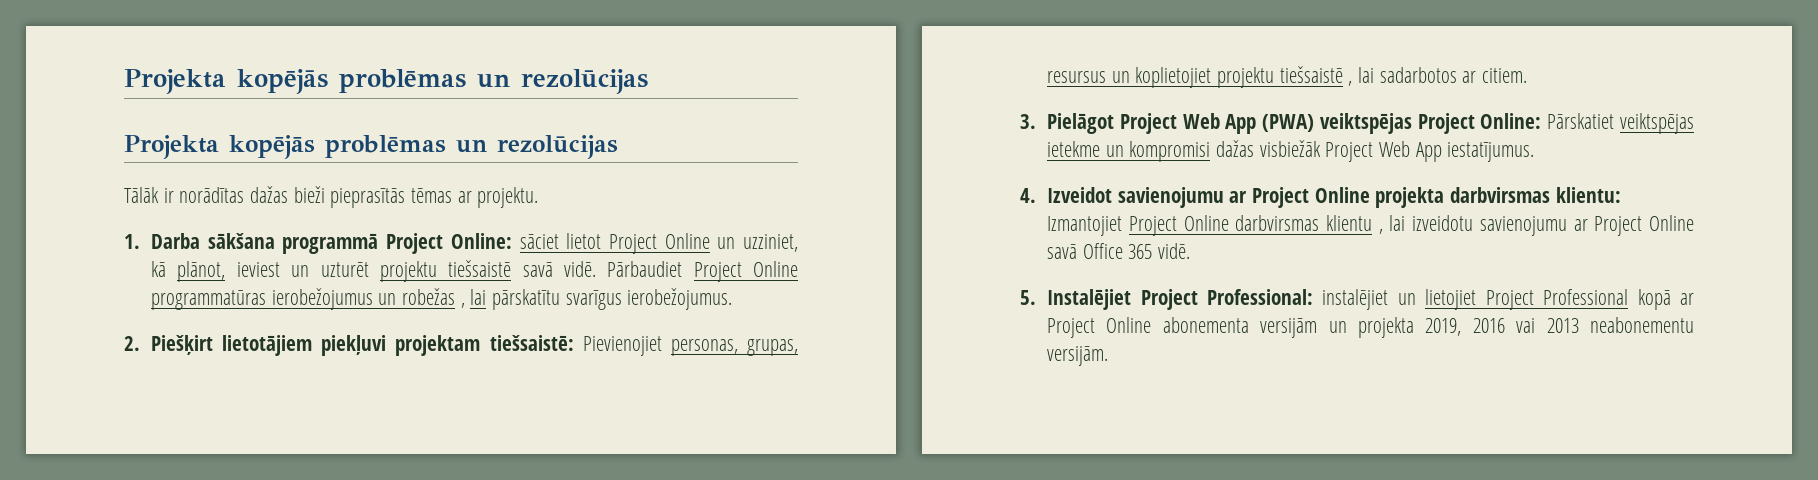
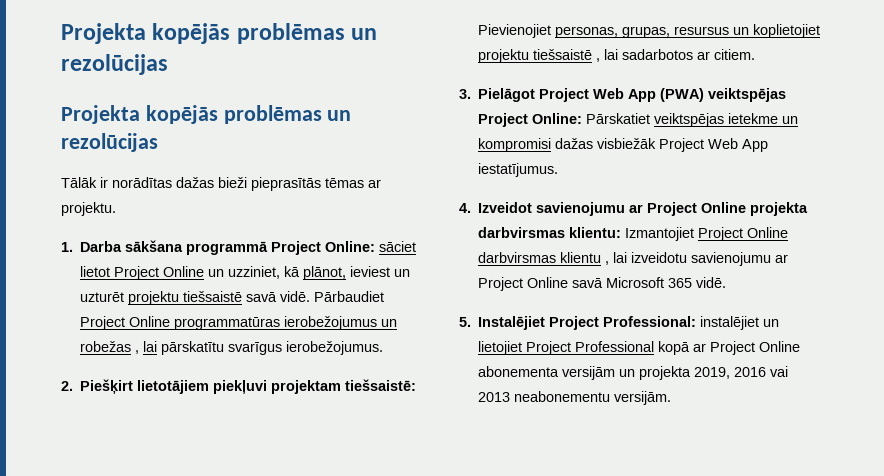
[1082,243,1123,259] Office -> [606,277,665,288] Microsoft

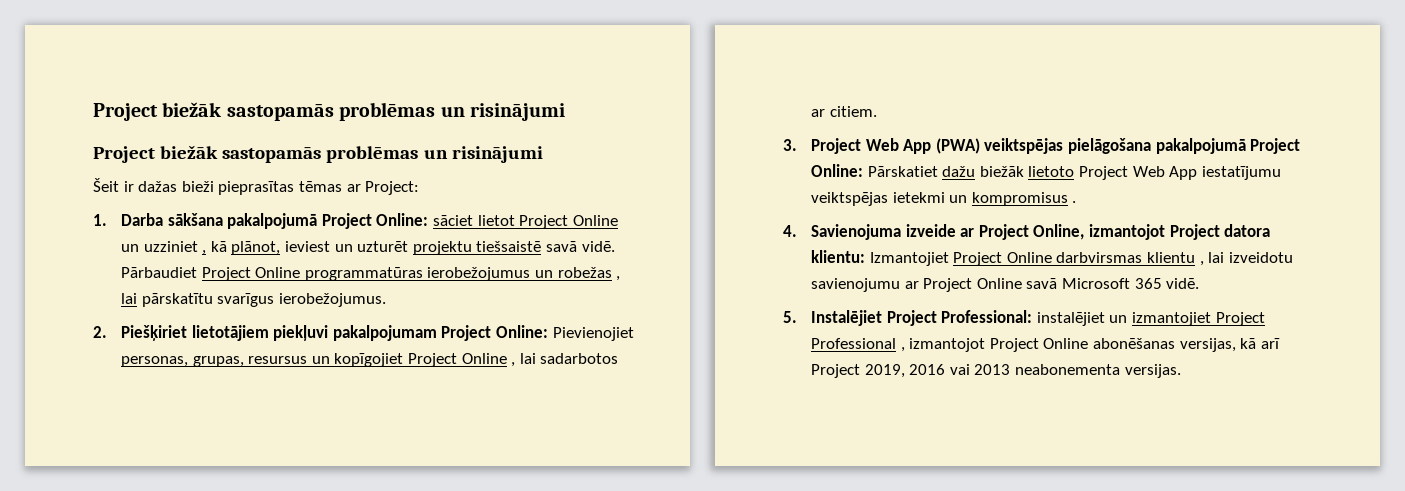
[61,23,378,44] [61,54,168,75] [61,105,352,124] [61,133,158,152] [61,177,172,188] Projekta kopējās problēmas un rezolūcijas // Projekta kopējās problēmas un rezolūcijas // Tālāk ir norādītas -> [93,102,565,121] [93,145,543,163] [93,178,134,192] Project biežāk sastopamās problēmas un risinājumi // Project biežāk sastopamās problēmas un risinājumi // Šeit ir
[251,177,321,191] pieprasītās -> [218,181,295,195] pieprasītas
[61,202,116,216] projektu. -> [365,181,420,195] Project:
[186,241,269,255] programmā -> [227,213,318,229] pakalpojumā
[228,266,281,279] uzziniet, -> [143,241,207,255] uzziniet ,
[80,379,134,394] Piešķirt -> [121,325,188,341] Piešķiriet
[271,379,417,394] projektam tiešsaistē: -> [332,325,549,341] pakalpojumam Project Online:
[753,24,821,38] [478,49,593,63] koplietojiet projektu tiešsaistē -> [334,353,507,367] kopīgojiet Project Online
[478,88,536,102] Pielāgot -> (797, 145) none
(787, 95) none -> [1068,138,1246,154] pielāgošana pakalpojumā
[654,113,799,127] [478,138,769,152] [478,163,559,177] [459,202,809,216] [478,227,566,238] veiktspējas ietekme un kompromisi dažas visbiežāk Project Web App iestatījumus. // 4. Izveidot savienojumu ar Project Online projekta darbvirsmas -> [942,166,1281,180] [811,192,1077,206] [783,224,1271,240] dažu biežāk lietoto Project Web App iestatījumu veiktspējas ietekmi un kompromisus . // 4. Savienojuma izveide ar Project Online, izmantojot Project datora
[478,341,523,355] lietojiet -> [1132,312,1212,326] izmantojiet
[658,341,801,355] [478,366,692,380] kopā ar Project Online abonementa versijām un projekta -> [900,338,1280,352] [811,364,861,378] , izmantojot Project Online abonēšanas versijas, kā arī Project
[514,391,672,405] neabonementu versijām. -> [1015,364,1181,378] neabonementa versijas.

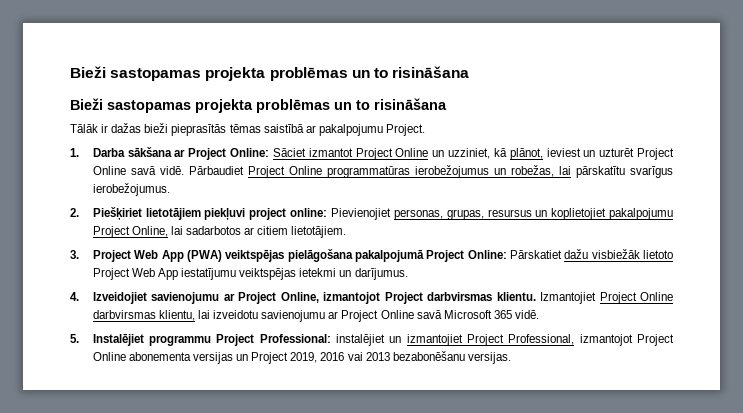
[93,102,565,121] [93,145,543,163] [93,178,420,195] Project biežāk sastopamās problēmas un risinājumi // Project biežāk sastopamās problēmas un risinājumi // Šeit ir dažas bieži pieprasītas tēmas ar Project: -> [70,66,470,81] [70,98,447,113] [70,123,425,136] Bieži sastopamas projekta problēmas un to risināšana // Bieži sastopamas projekta problēmas un to risināšana // Tālāk ir dažas bieži pieprasītās tēmas saistībā ar pakalpojumu Project.
[227,213,515,229] pakalpojumā Project Online: sāciet lietot -> [174,148,353,160] ar Project Online: Sāciet izmantot
[143,241,207,255] uzziniet , -> [448,148,491,159] uzziniet,
[412,241,542,255] projektu tiešsaistē -> [636,148,674,160] [92,166,126,175] Project Online
[557,267,621,281] robežas , -> [510,165,554,177] robežas,
[332,325,549,341] pakalpojumam Project Online: -> [249,208,328,220] project online:
[334,353,516,367] kopīgojiet Project Online , -> [551,208,673,220] [92,226,168,238] koplietojiet pakalpojumu Project Online,
[829,106,877,117] citiem. -> [257,226,347,238] citiem lietotājiem.
[979,166,1024,177] biežāk -> [591,249,640,259] visbiežāk
[971,192,1077,206] kompromisus . -> [354,268,408,280] darījumus.
[811,224,956,240] Savienojuma izveide -> [92,292,220,304] Izveidojiet savienojumu
[1224,224,1271,237] [811,250,866,263] datora klientu: -> [427,292,536,301] darbvirsmas klientu.
[1147,252,1204,266] klientu , -> [158,310,195,321] klientu,
(883, 318) none -> [149,335,212,346] programmu
[811,338,905,352] Professional , -> [508,334,575,345] Professional,
[1093,338,1280,352] abonēšanas versijas, kā arī -> [128,352,249,364] abonementa versijas un
[1015,364,1121,375] neabonementa -> [392,351,465,361] bezabonēšanu

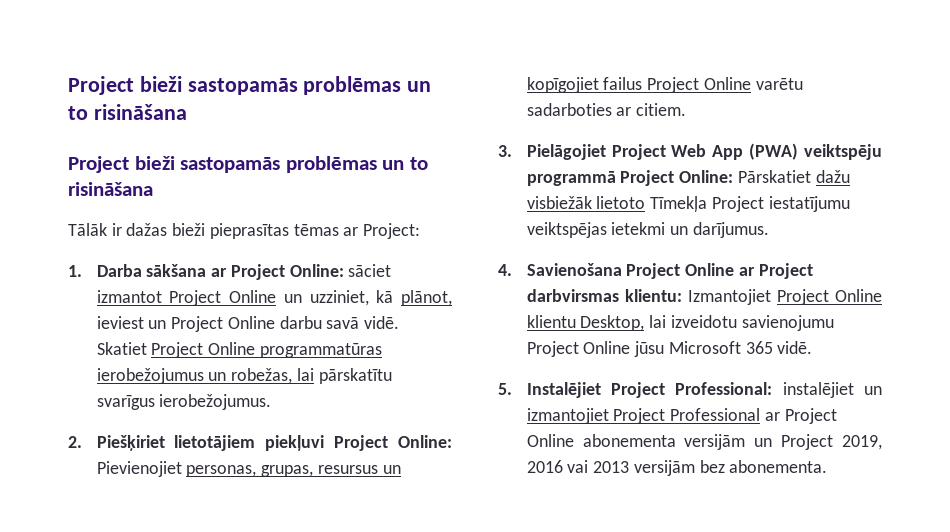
[70,66,470,81] [70,98,253,113] Bieži sastopamas projekta problēmas un to risināšana // Bieži sastopamas projekta -> [68,76,432,95] [68,104,187,120] [68,156,281,173] Project bieži sastopamās problēmas un to risināšana // Project bieži sastopamās
[171,124,425,136] pieprasītās tēmas saistībā ar pakalpojumu Project. -> [209,223,421,239] pieprasītas tēmas ar Project:
[272,148,306,157] Sāciet -> [348,264,392,277] sāciet
[599,148,674,160] [92,166,126,175] uzturēt Project Online -> [171,316,322,332] Project Online darbu
[188,166,244,175] Pārbaudiet -> [96,342,147,355] Skatiet
[249,208,328,220] project online: -> [334,435,452,451] Project Online:
[551,208,673,220] [92,226,347,238] koplietojiet pakalpojumu Project Online, lai sadarbotos ar citiem lietotājiem. -> [526,77,803,93] [526,103,687,116] kopīgojiet failus Project Online varētu sadarboties ar citiem.
(79, 254) none -> [526,144,606,160] Pielāgojiet
[225,249,424,262] veiktspējas pielāgošana pakalpojumā -> [804,144,882,160] [526,171,616,186] veiktspēju programmā
[92,268,179,280] Project Web App -> [650,196,764,212] Tīmekļa Project
[92,292,536,304] Izveidojiet savienojumu ar Project Online, izmantojot Project darbvirsmas klientu. -> [526,263,813,279] [526,289,682,302] Savienošana Project Online ar Project darbvirsmas klientu:
[92,310,195,321] darbvirsmas klientu, -> [526,315,645,331] klientu Desktop,
[328,310,442,322] ar Project Online savā -> [526,341,665,357] Project Online jūsu
[149,335,212,346] programmu -> (601, 390) none
[508,334,633,346] Professional, izmantojot -> [670,408,780,421] Professional ar
[193,352,234,364] versijas -> [684,434,746,450] versijām
[392,351,511,364] bezabonēšanu versijas. -> [633,460,828,476] versijām bez abonementa.

